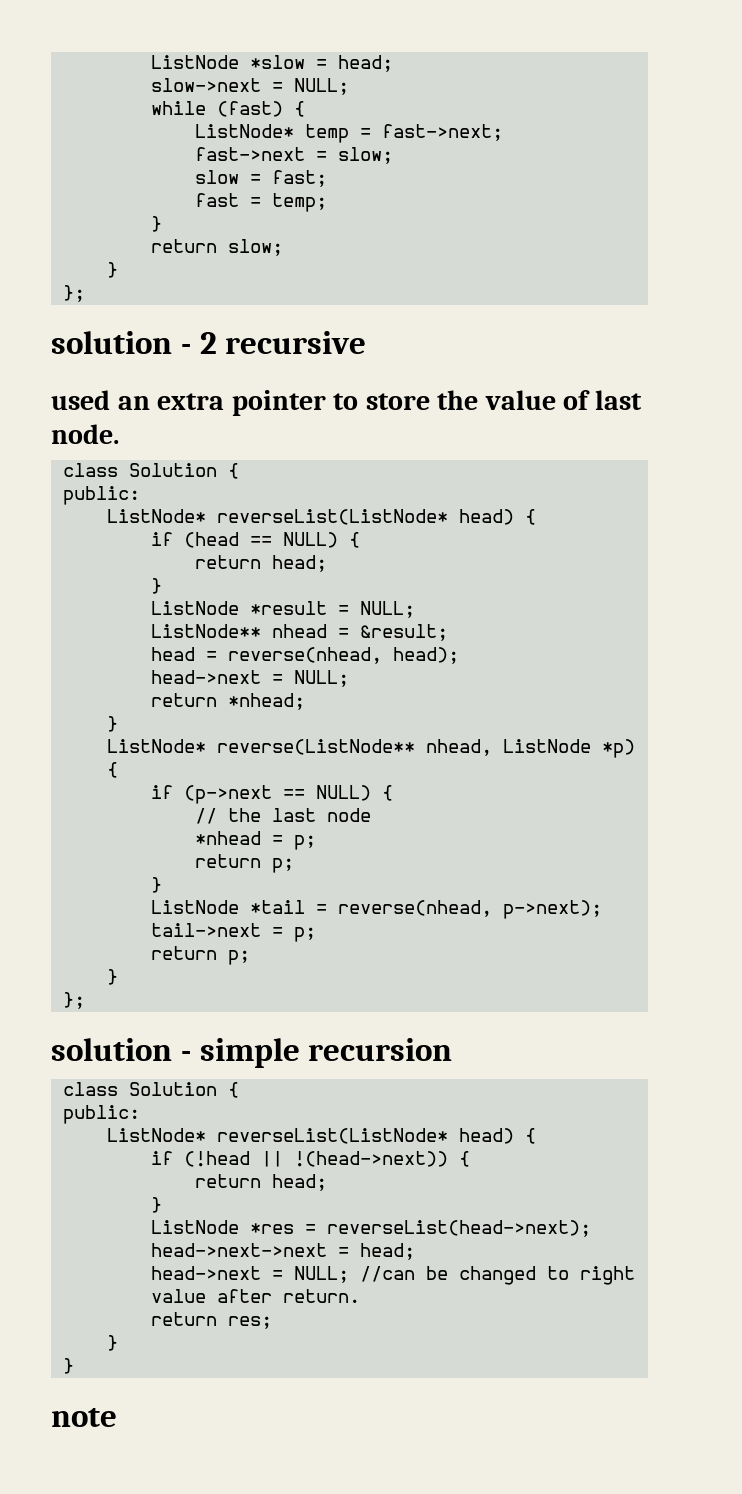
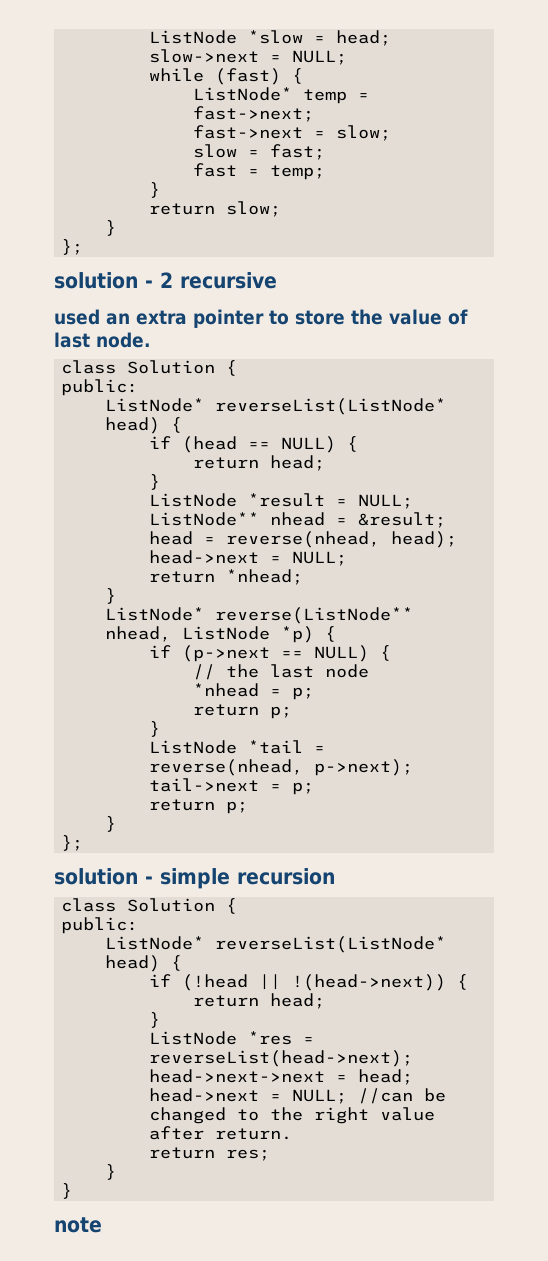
(570, 1273) none -> [270,1107,304,1121] the

